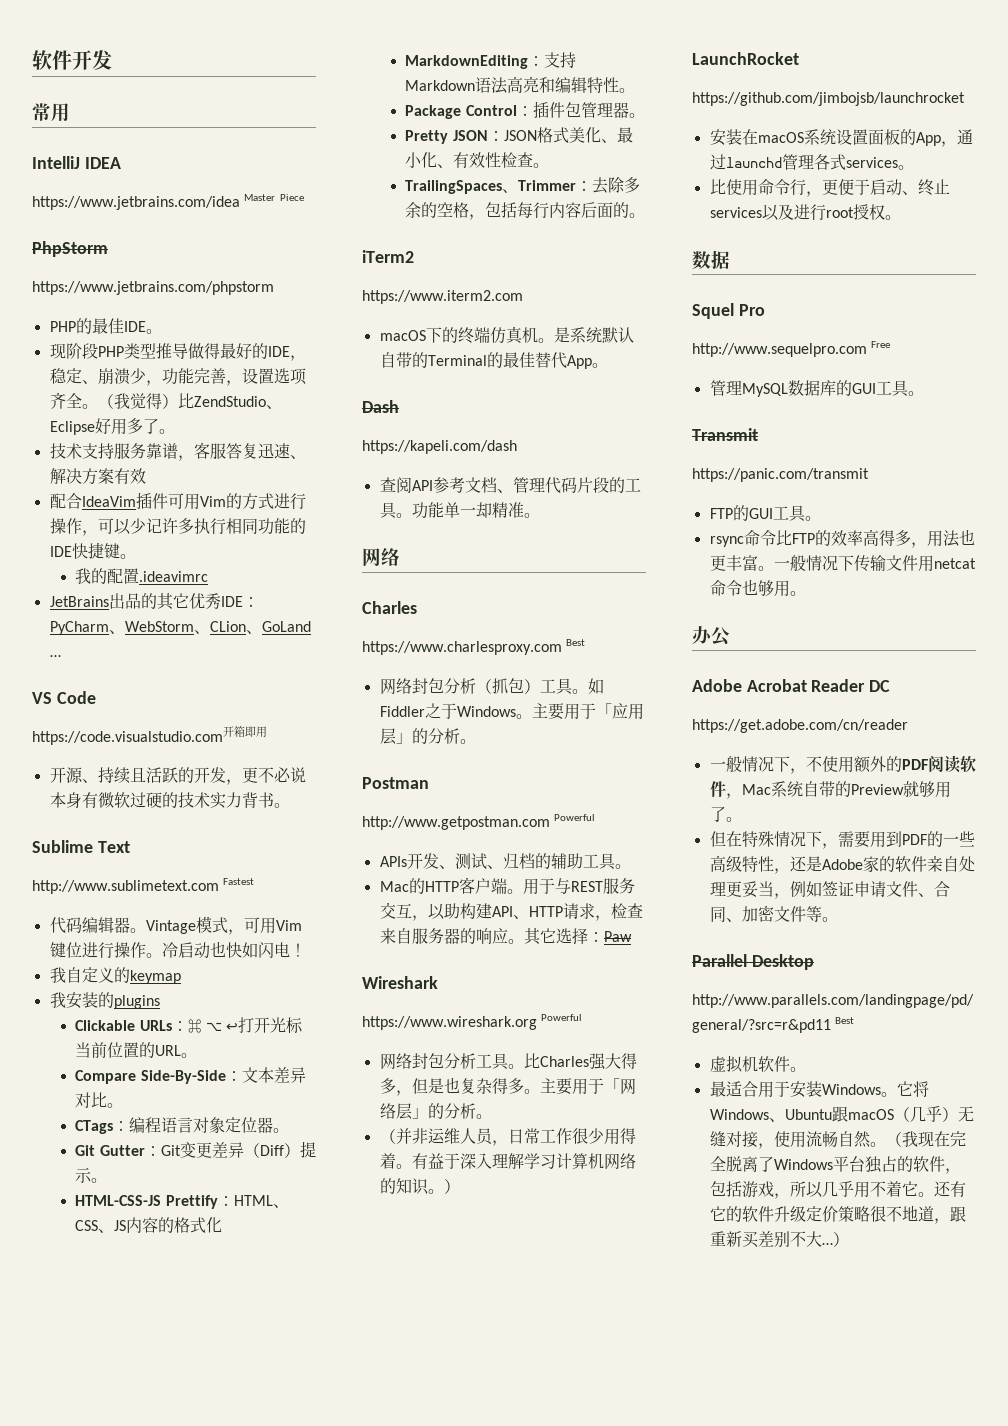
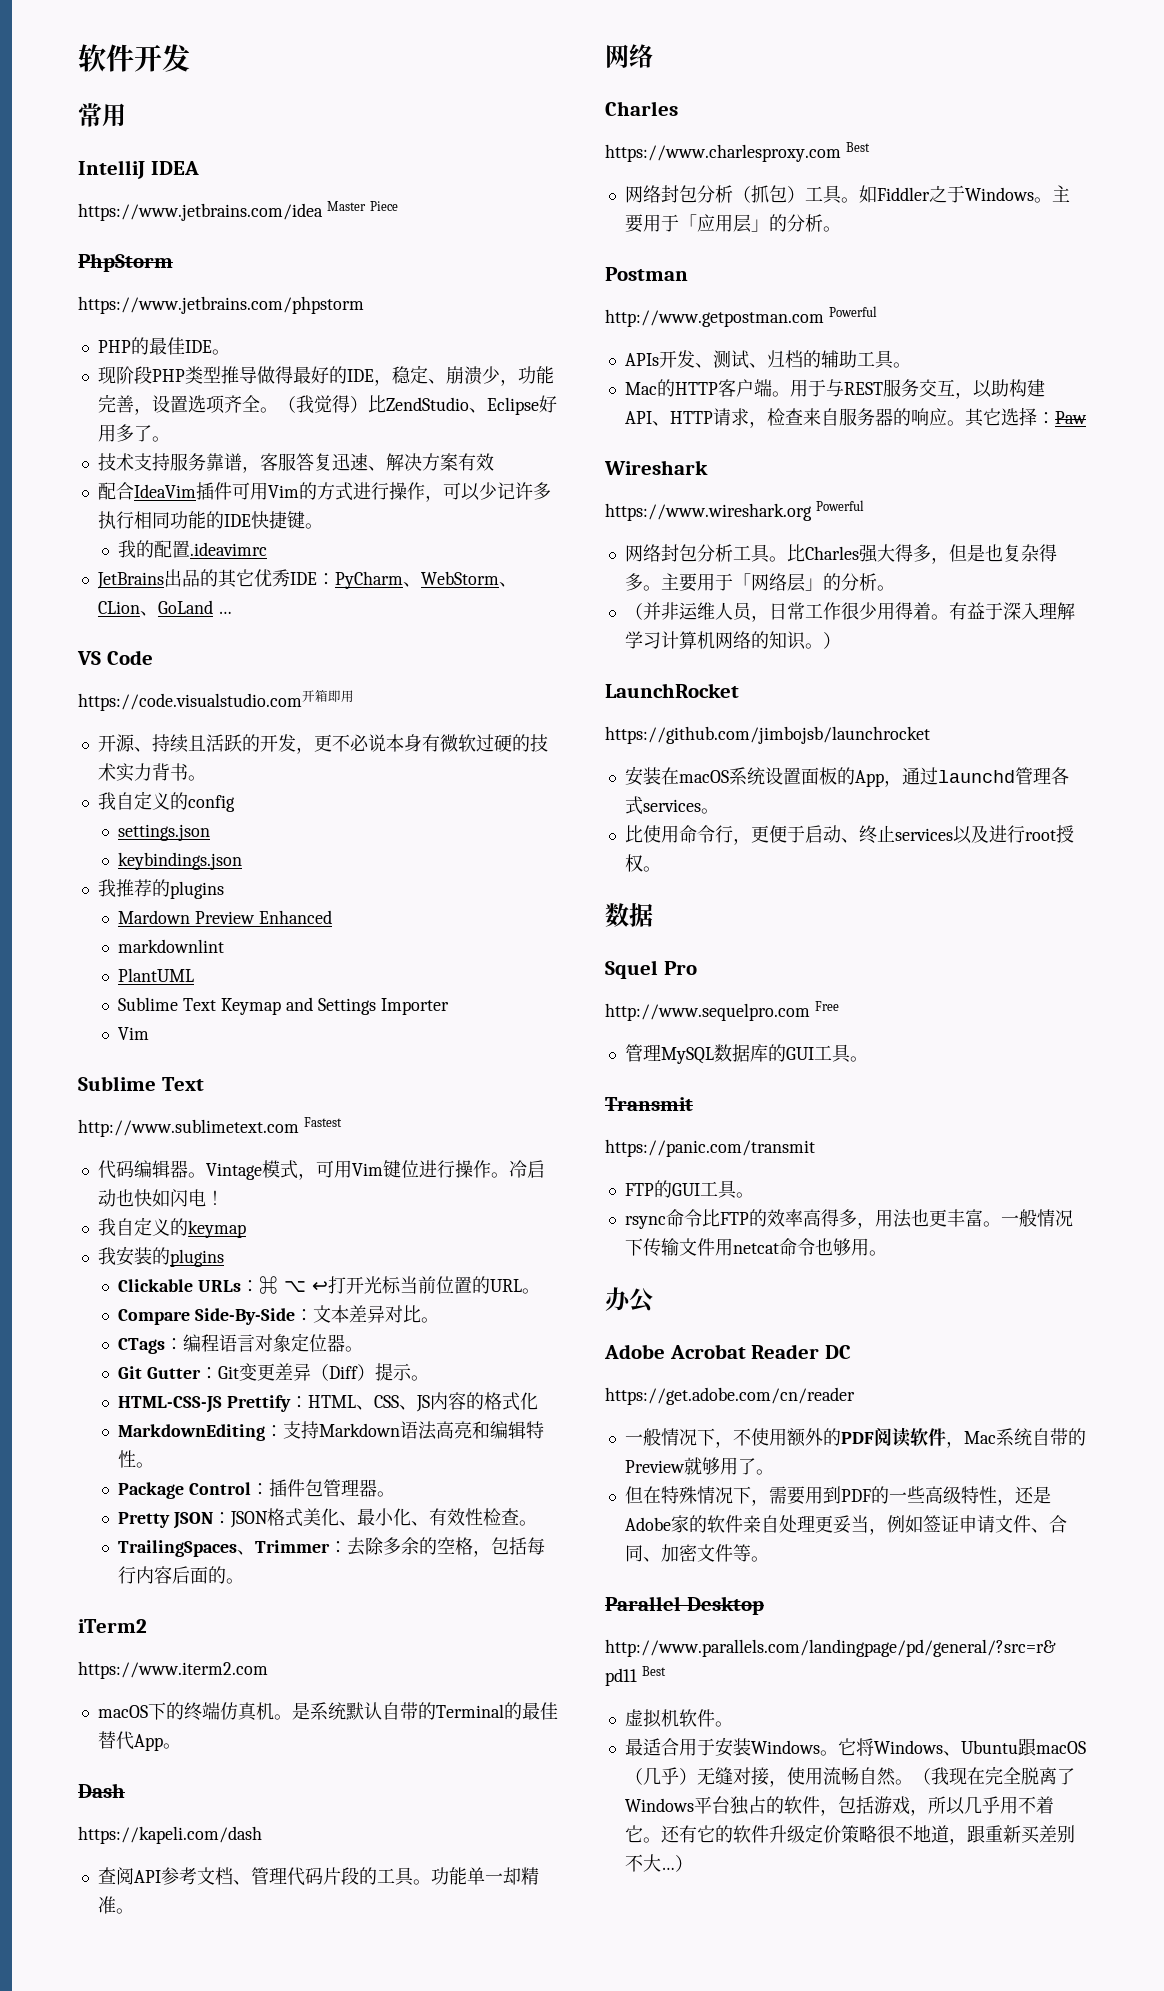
(290, 805) none -> [97,791,235,812] [118,824,211,841] [118,852,243,870] [97,879,224,899] [118,910,332,924] [118,939,225,953] [118,968,195,982] [118,997,449,1015] [118,1027,150,1040] // 我自定义的config // settings.json // keybindings.json // 我推荐的plugins // Mardown Preview Enhanced // markdownlint // PlantUML // Sublime Text Keymap and Settings Importer // Vim

